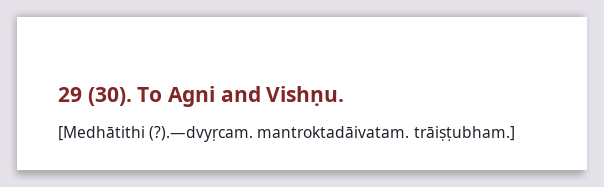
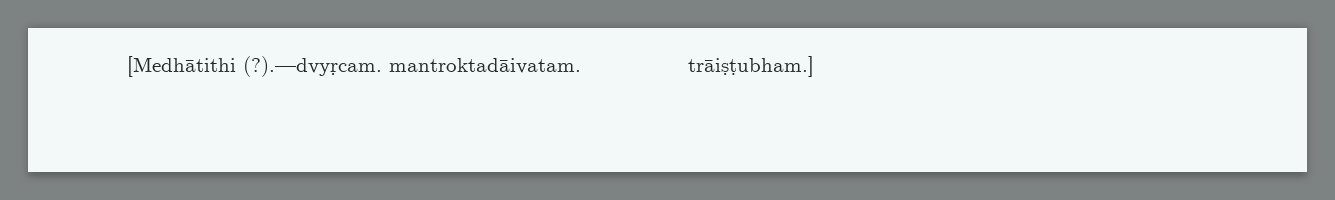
[58,86,345,107] 29 (30). To Agni and Vishṇu. // -> (127, 66) none

